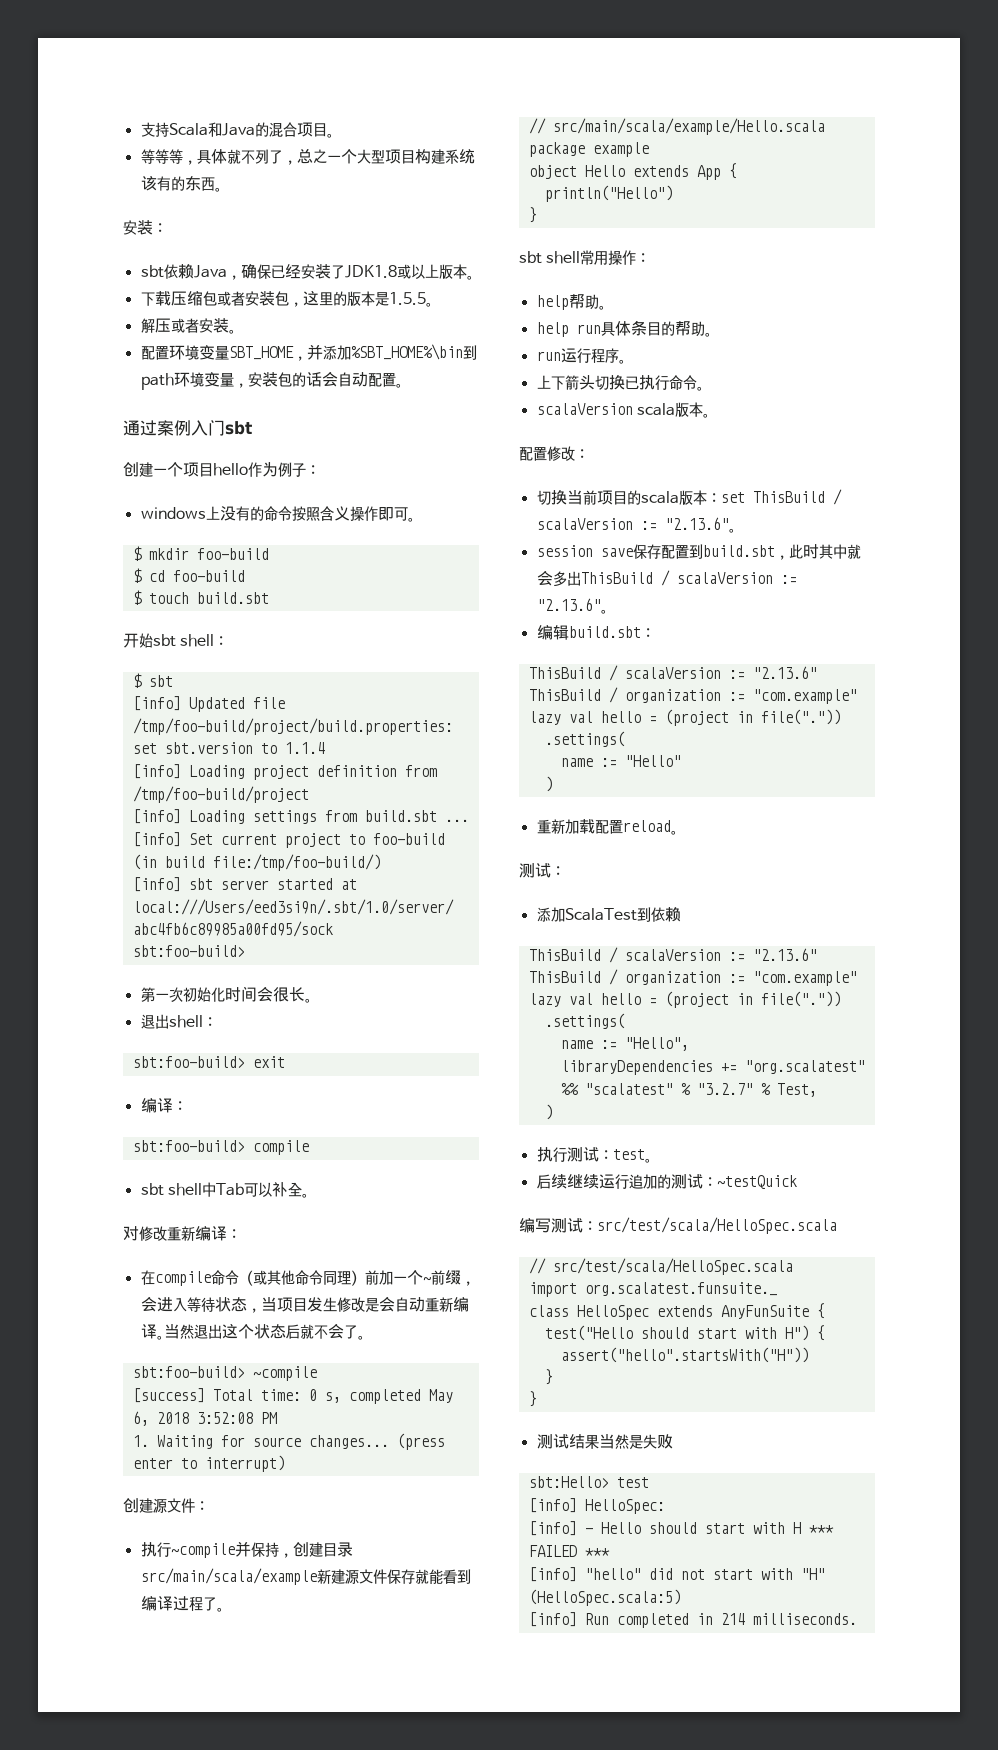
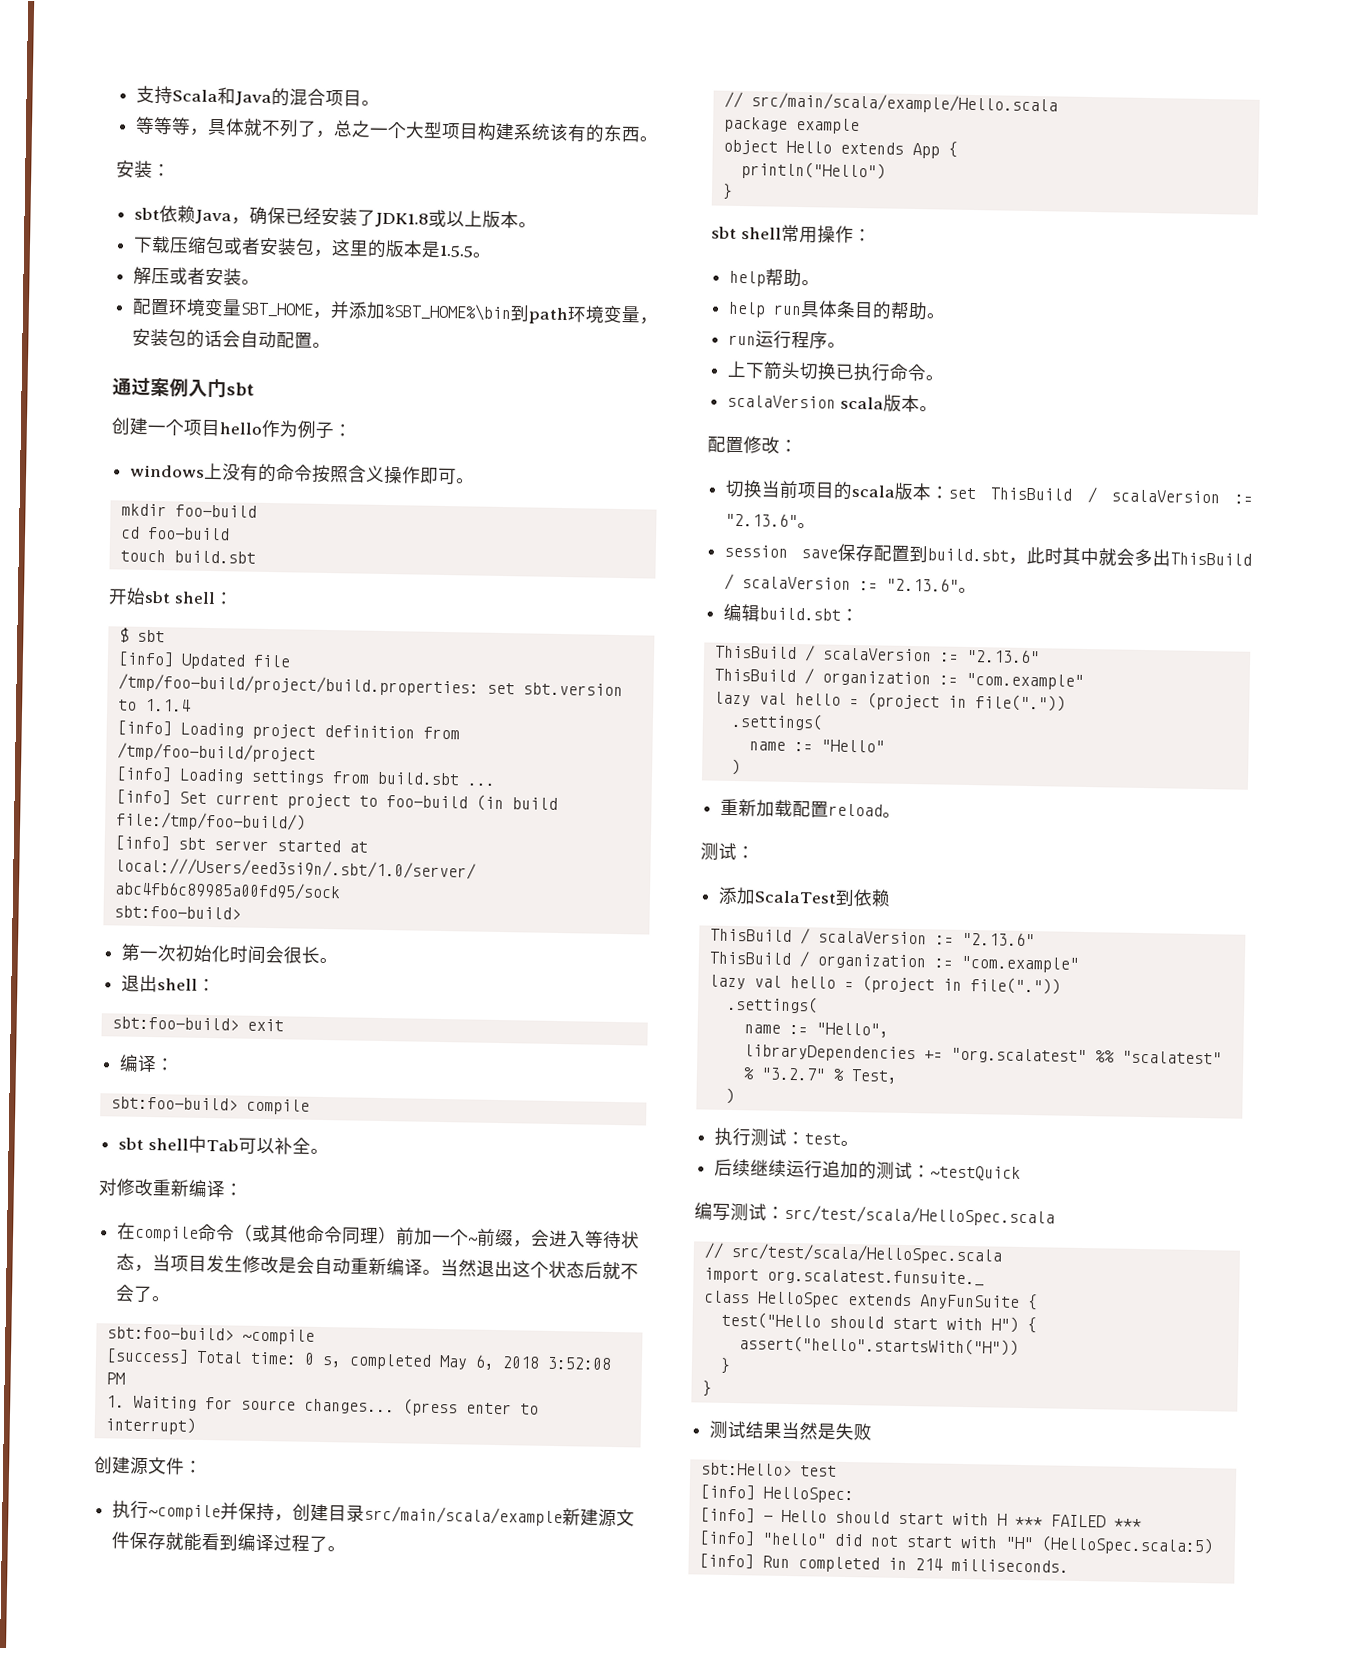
[132,546,142,561] $ -> (476, 481) none
[132,568,142,583] $ -> (257, 511) none
[132,590,142,605] $ -> (230, 533) none

